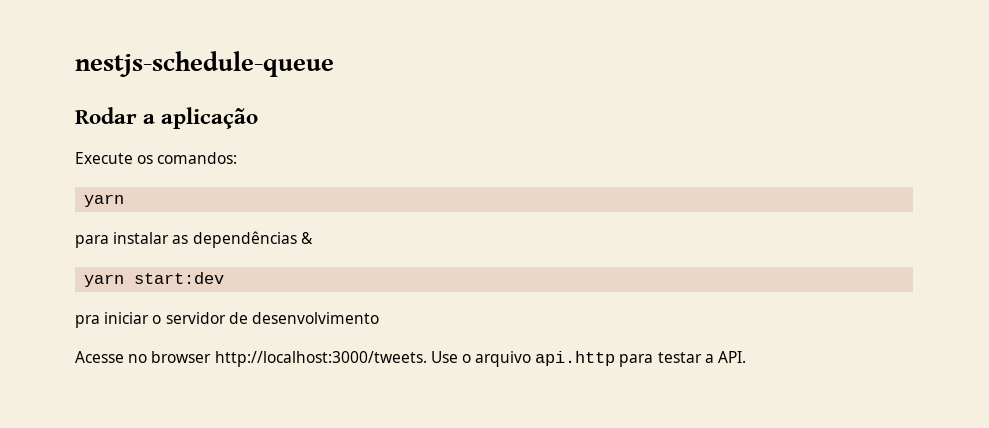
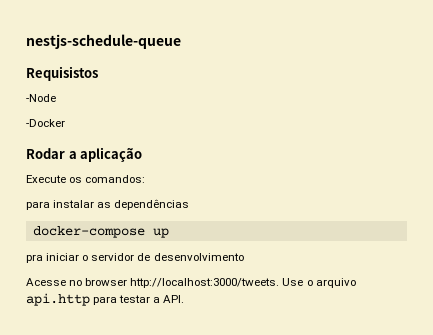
(334, 64) none -> [26,66,98,81] [26,94,56,102] [26,119,65,127] // Requisistos // -Node // -Docker
[84,194,125,207] // yarn -> (146, 179) none
[300,232,313,244] [84,272,225,287] & // yarn start:dev -> [32,226,169,238] // docker-compose up

